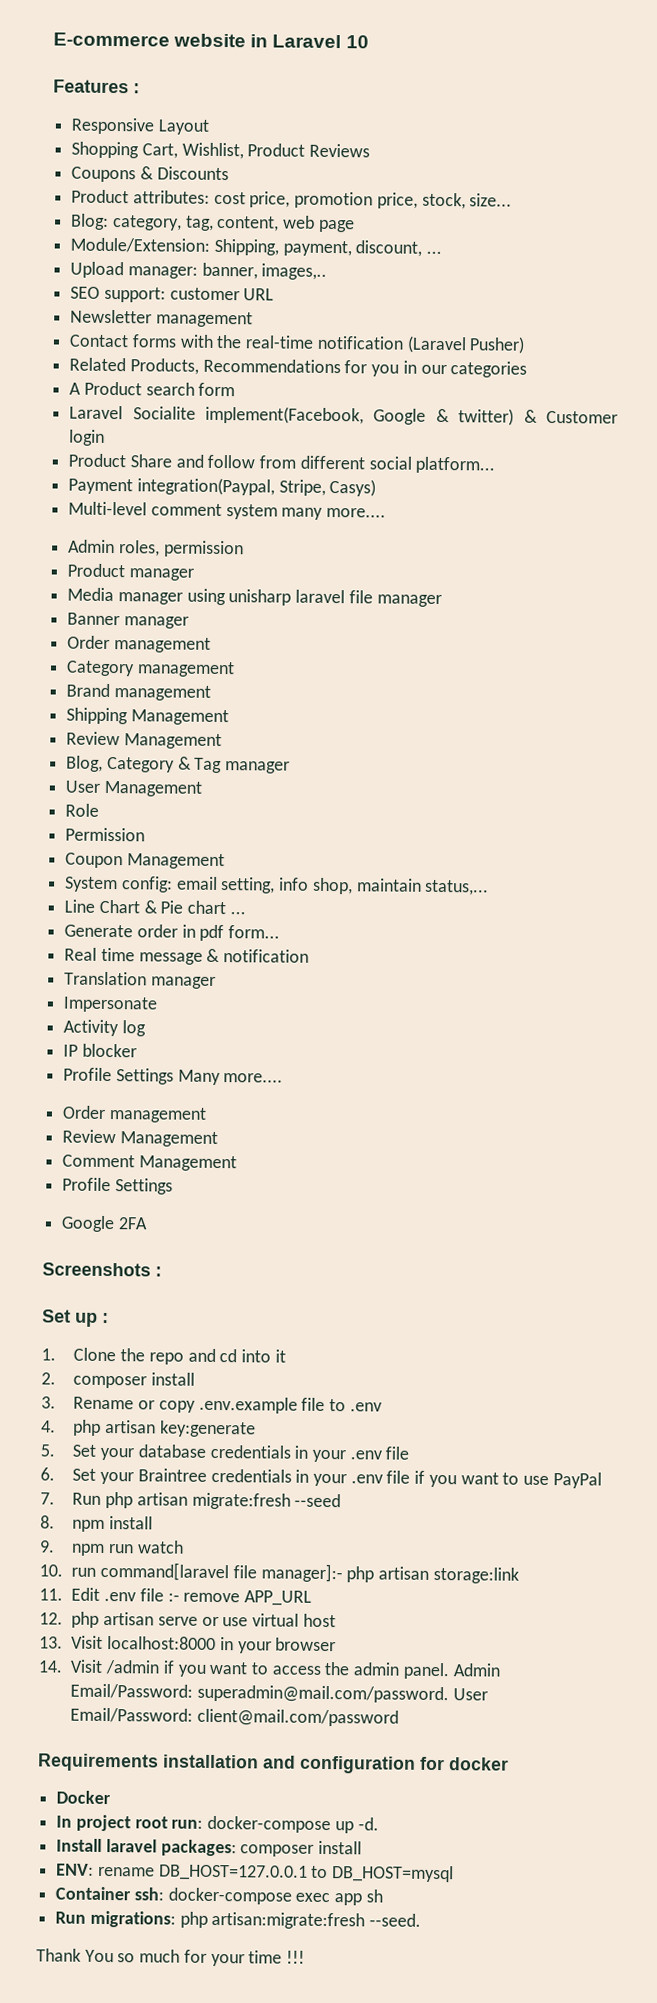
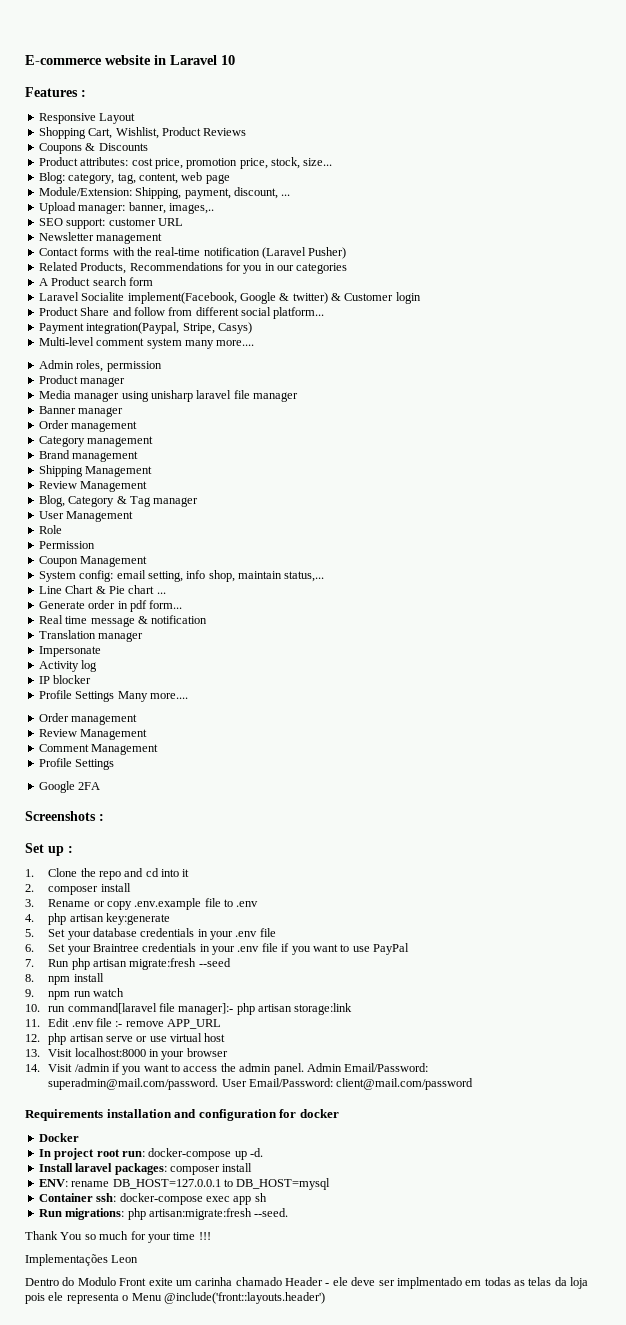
(306, 1957) none -> [25,1254,139,1266] [25,1277,589,1289] [25,1292,325,1304] // Implementações Leon // Dentro do Modulo Front exite um carinha chamado Header - ele deve ser implmentado em todas as telas da loja pois ele representa o Menu @include('front::layouts.header')

